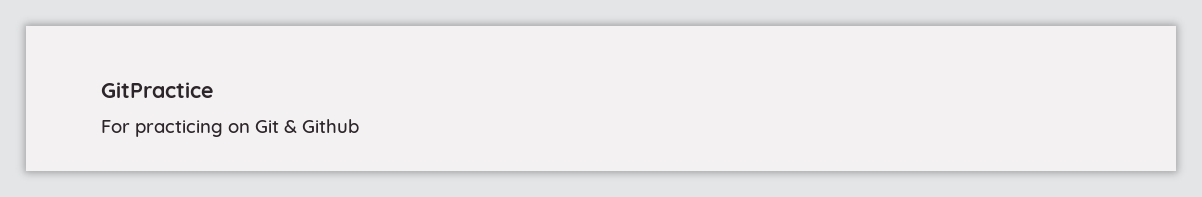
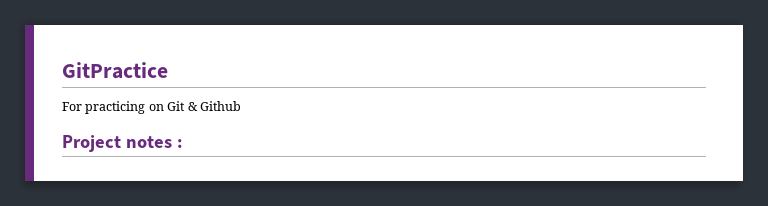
(359, 126) none -> [62,135,183,152] // Project notes :

